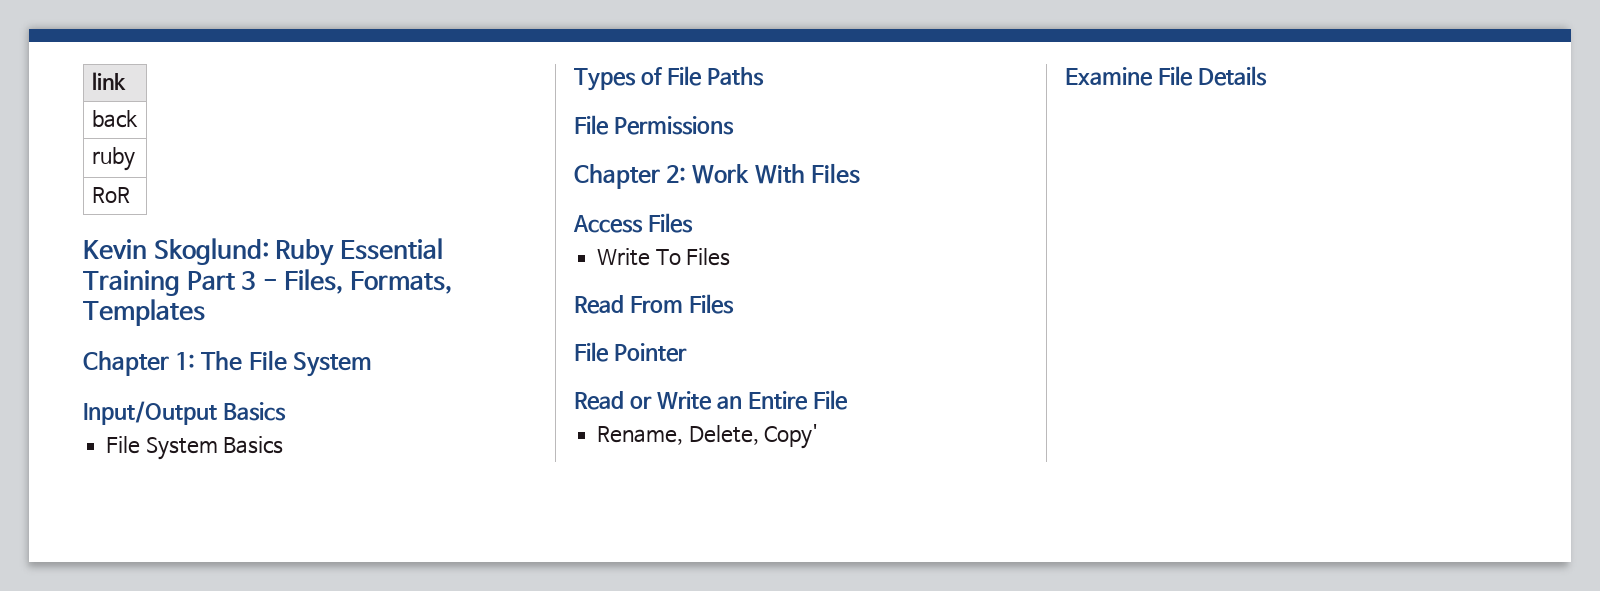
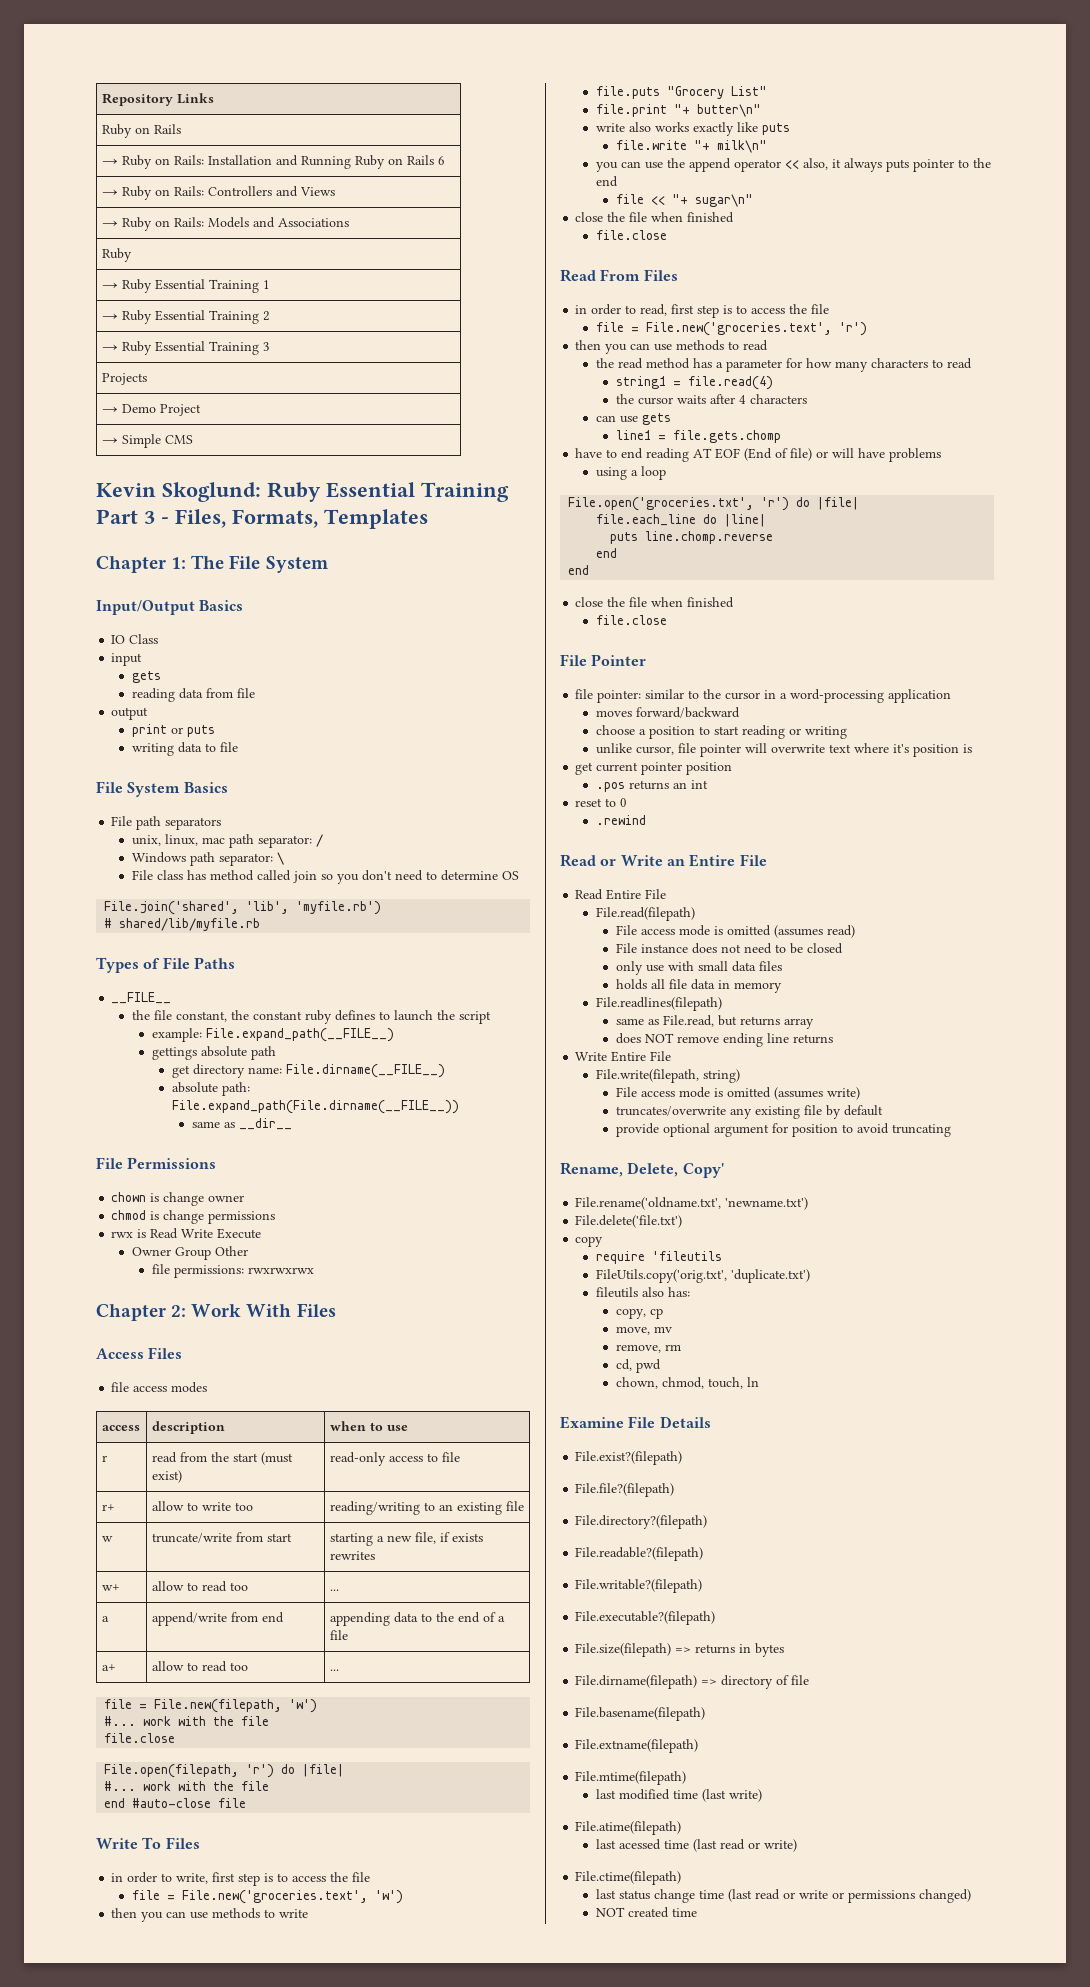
[91,72,126,90] [91,110,138,128] [91,147,135,171] [91,187,130,203] link // back // ruby // RoR -> [101,93,214,106] [101,124,181,138] [101,155,445,169] [101,186,335,200] [101,217,349,231] [101,248,132,262] [101,279,270,293] [101,310,270,324] [101,341,270,355] [101,373,147,385] [101,404,201,416] [101,434,193,448] Repository Links // Ruby on Rails // → Ruby on Rails: Installation and Running Ruby on Rails 6 // → Ruby on Rails: Controllers and Views // → Ruby on Rails: Models and Associations // Ruby // → Ruby Essential Training 1 // → Ruby Essential Training 2 // → Ruby Essential Training 3 // Projects // → Demo Project // → Simple CMS
[106,436,284,460] [574,66,764,91] [574,115,734,135] File System Basics // Types of File Paths // File Permissions -> [111,634,159,644] [111,653,143,666] [131,671,161,683] [131,688,255,702] [111,707,149,720] [131,724,215,737] [131,742,238,756] [96,781,228,797] [111,816,222,830] [131,834,323,848] [131,852,284,866] [131,870,519,884] [104,901,382,915] [104,918,261,931] [96,957,235,973] [111,992,172,1004] [131,1010,491,1024] [151,1028,394,1042] [151,1046,276,1060] [171,1064,445,1078] [171,1082,250,1096] [171,1100,459,1114] [191,1118,292,1130] [96,1157,217,1169] [111,1192,245,1206] [111,1210,276,1224] [111,1228,262,1239] [131,1246,248,1260] [151,1264,314,1278] IO Class // input // gets // reading data from file // output // print or puts // writing data to file // File System Basics // File path separators // unix, linux, mac path separator: / // Windows path separator: \ // File class has method called join so you don't need to determine OS // File.join('shared', 'lib', 'myfile.rb') // # shared/lib/myfile.rb // Types of File Paths // __FILE__ // the file constant, the constant ruby defines to launch the script // example: File.expand_path(__FILE__) // gettings absolute path // get directory name: File.dirname(__FILE__) // absolute path: File.expand_path(File.dirname(__FILE__)) // same as __dir__ // File Permissions // chown is change owner // chmod is change permissions // rwx is Read Write Execute // Owner Group Other // file permissions: rwxrwxrwx
[597,248,731,266] [574,294,734,314] [574,342,687,362] Write To Files // Read From Files // File Pointer -> [111,1382,208,1393] [101,1425,140,1431] [151,1421,225,1434] [329,1421,408,1431] [101,1455,107,1462] [151,1452,293,1465] [151,1470,182,1483] [329,1452,460,1466] [101,1504,115,1511] [151,1501,253,1511] [329,1501,524,1515] [101,1536,113,1542] [151,1532,292,1543] [329,1532,483,1546] [329,1551,375,1560] [101,1584,120,1591] [151,1581,248,1592] [329,1589,339,1591] [101,1616,109,1622] [151,1612,284,1626] [329,1612,505,1626] [329,1630,348,1640] [101,1664,116,1671] [151,1661,248,1672] [329,1669,339,1671] [104,1699,318,1713] [104,1716,270,1726] [104,1733,176,1743] [104,1764,345,1778] [104,1781,270,1791] [104,1798,247,1808] [96,1837,200,1849] [111,1872,371,1886] [131,1890,403,1904] [111,1908,309,1922] [595,86,767,99] [595,104,761,117] [595,122,790,136] [615,140,767,153] [595,158,991,172] [595,176,618,187] [615,194,753,207] [575,212,735,223] [595,230,667,240] [560,269,678,282] [575,304,830,318] [595,322,867,336] [575,340,769,354] [595,358,972,372] [615,376,773,390] [615,394,807,405] [595,413,671,425] [615,430,781,443] [575,448,942,462] [595,466,666,480] [568,497,860,511] [596,514,767,527] [610,531,774,544] [596,548,618,558] [568,565,590,575] [575,597,735,608] [595,615,667,625] [560,654,647,666] [575,689,952,703] [595,707,740,718] [595,725,847,739] [595,743,972,757] [575,762,733,775] [595,780,708,792] [575,798,628,807] [595,815,646,825] file access modes // access | description | when to use // r | read from the start (must exist) | read-only access to file // r+ | allow to write too | reading/writing to an existing file // w | truncate/write from start | starting a new file, if exists rewrites // w+ | allow to read too | ... // a | append/write from end | appending data to the end of a file // a+ | allow to read too | ... // file = File.new(filepath, 'w') // #... work with the file // file.close // File.open(filepath, 'r') do |file| // #... work with the file // end #auto-close file // Write To Files // in order to write, first step is to access the file // file = File.new('groceries.text', 'w') // then you can use methods to write // file.puts "Grocery List" // file.print "+ butter\n" // write also works exactly like puts // file.write "+ milk\n" // you can use the append operator << also, it always puts pointer to the end // file << "+ sugar\n" // close the file when finished // file.close // Read From Files // in order to read, first step is to access the file // file = File.new('groceries.text', 'r') // then you can use methods to read // the read method has a parameter for how many characters to read // string1 = file.read(4) // the cursor waits after 4 characters // can use gets // line1 = file.gets.chomp // have to end reading AT EOF (End of file) or will have problems // using a loop // File.open('groceries.txt', 'r') do |file| // file.each_line do |line| // puts line.chomp.reverse // end // end // close the file when finished // file.close // File Pointer // file pointer: similar to the cursor in a word-processing application // moves forward/backward // choose a position to start reading or writing // unlike cursor, file pointer will overwrite text where it's position is // get current pointer position // .pos returns an int // reset to 0 // .rewind
[597,424,819,449] [1065,66,1267,86] Rename, Delete, Copy' // Examine File Details -> [575,889,667,900] [595,907,695,921] [615,925,855,938] [615,943,843,954] [615,961,782,975] [615,979,782,993] [595,997,722,1011] [615,1015,814,1029] [615,1033,833,1047] [575,1051,672,1062] [595,1069,740,1083] [615,1087,860,1100] [615,1105,883,1119] [615,1123,951,1137] [560,1162,724,1178] [575,1197,809,1210] [575,1215,683,1228] [575,1236,604,1247] [595,1251,722,1264] [595,1269,810,1283] [595,1287,690,1298] [615,1308,663,1319] [615,1326,672,1335] [615,1344,681,1353] [615,1359,661,1373] [615,1377,759,1389] [560,1416,711,1429] [575,1451,683,1465] [575,1483,675,1497] [575,1515,708,1529] [575,1547,704,1561] [575,1579,703,1593] [575,1611,716,1625] [575,1643,785,1657] [575,1675,810,1689] [575,1707,706,1721] [575,1739,699,1753] [575,1771,687,1785] [595,1789,762,1802] [575,1821,682,1835] [595,1839,797,1852] [575,1871,682,1885] [595,1889,971,1903] [595,1907,697,1918] Read Entire File // File.read(filepath) // File access mode is omitted (assumes read) // File instance does not need to be closed // only use with small data files // holds all file data in memory // File.readlines(filepath) // same as File.read, but returns array // does NOT remove ending line returns // Write Entire File // File.write(filepath, string) // File access mode is omitted (assumes write) // truncates/overwrite any existing file by default // provide optional argument for position to avoid truncating // Rename, Delete, Copy' // File.rename('oldname.txt', 'newname.txt') // File.delete('file.txt') // copy // require 'fileutils // FileUtils.copy('orig.txt', 'duplicate.txt') // fileutils also has: // copy, cp // move, mv // remove, rm // cd, pwd // chown, chmod, touch, ln // Examine File Details // File.exist?(filepath) // File.file?(filepath) // File.directory?(filepath) // File.readable?(filepath) // File.writable?(filepath) // File.executable?(filepath) // File.size(filepath) => returns in bytes // File.dirname(filepath) => directory of file // File.basename(filepath) // File.extname(filepath) // File.mtime(filepath) // last modified time (last write) // File.atime(filepath) // last acessed time (last read or write) // File.ctime(filepath) // last status change time (last read or write or permissions changed) // NOT created time

